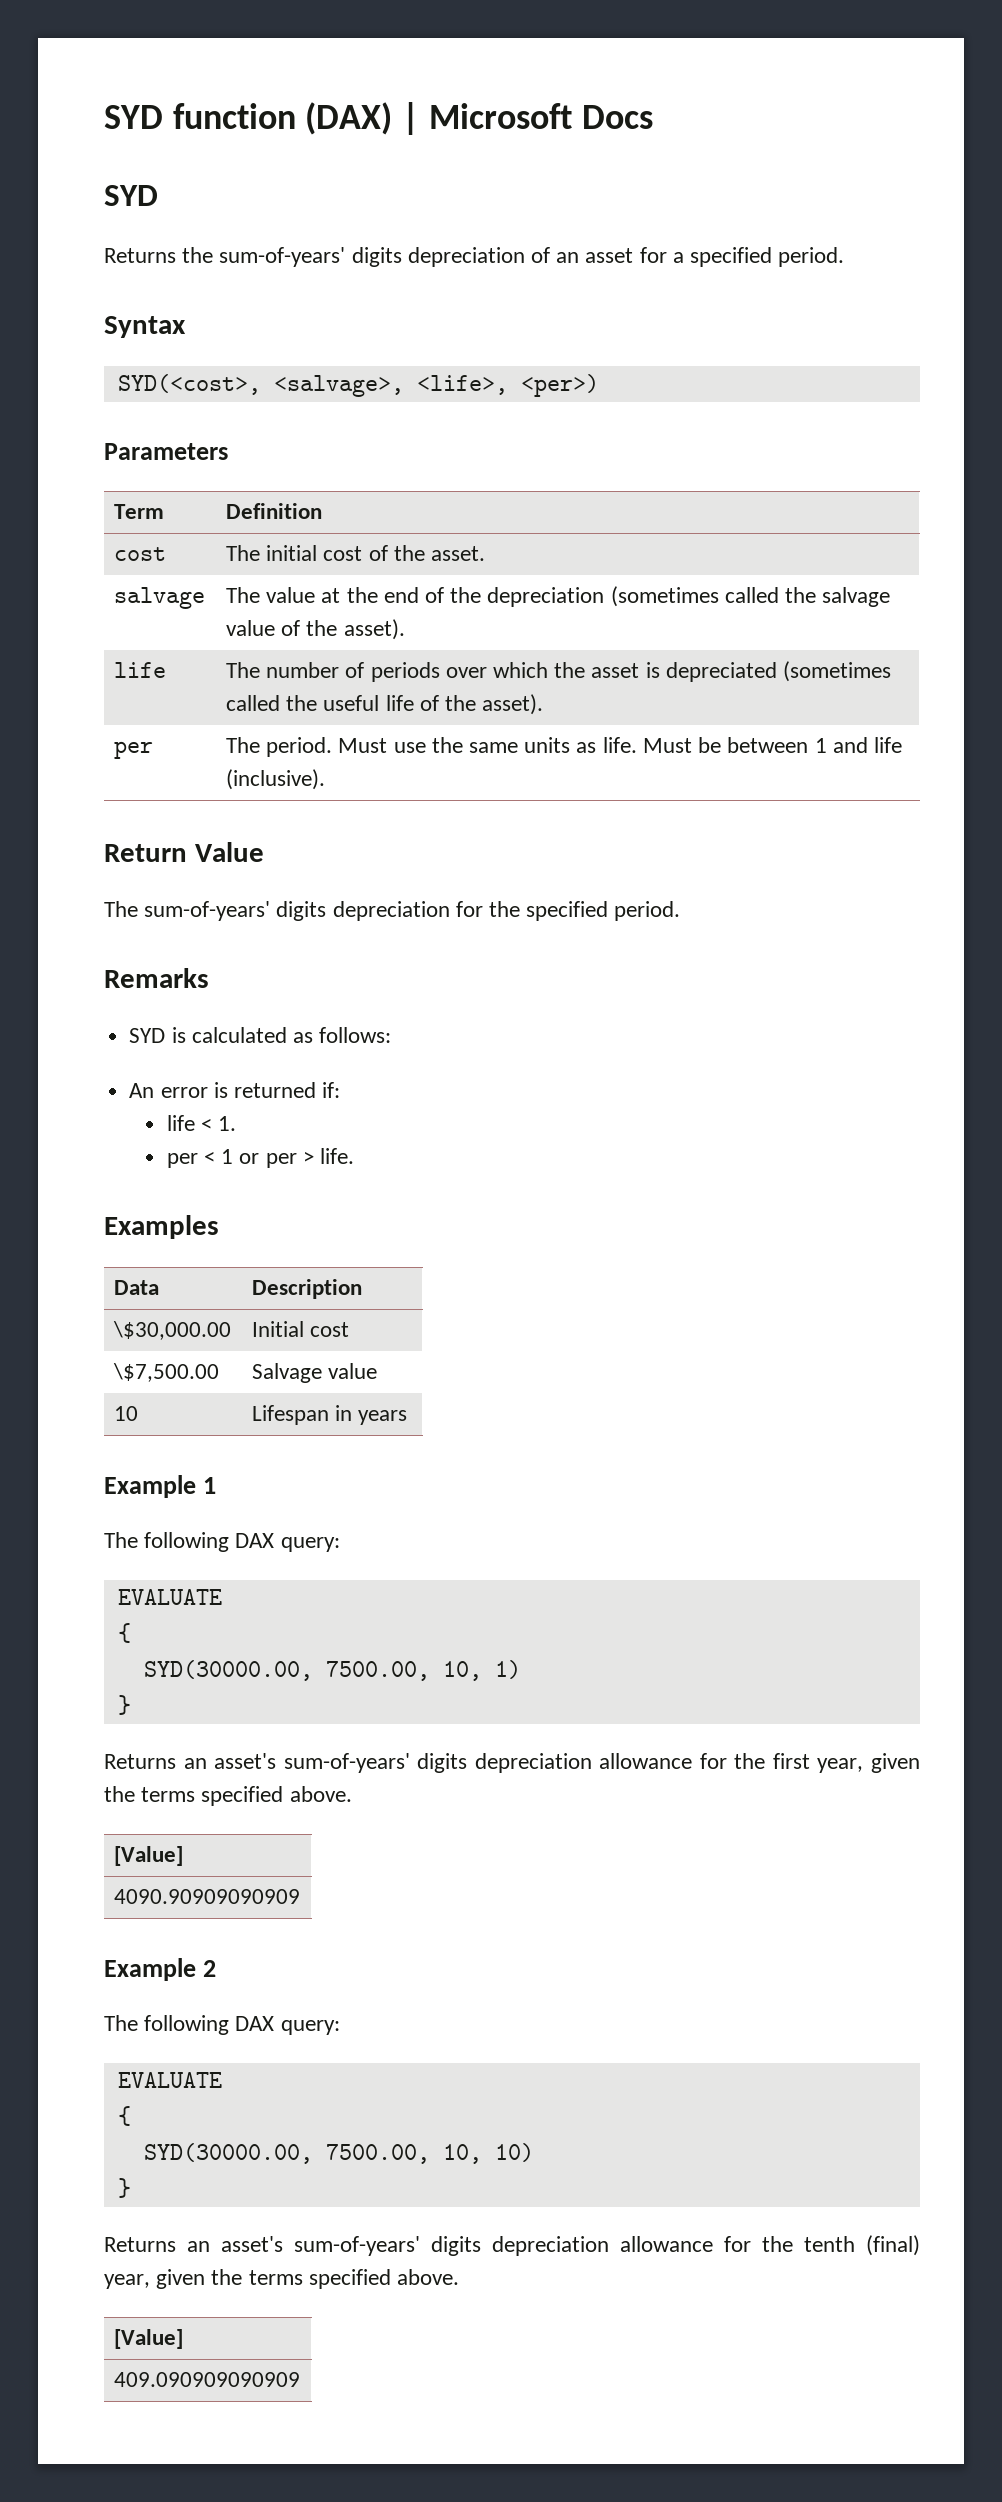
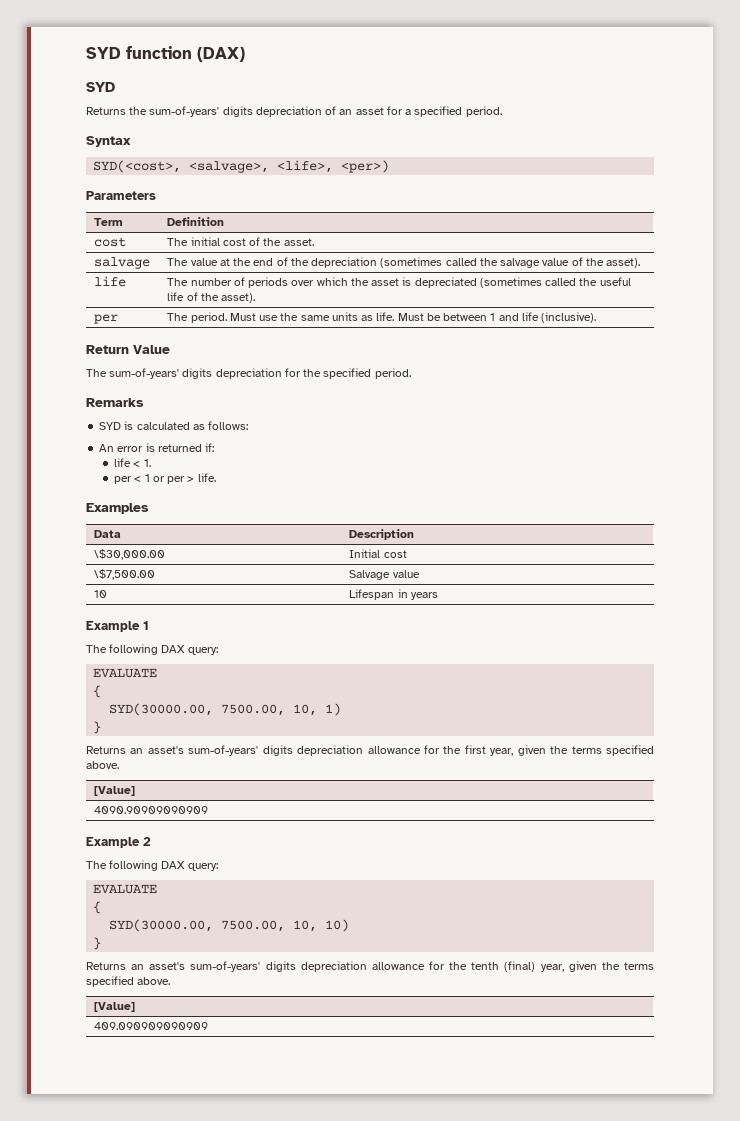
[402,102,653,135] | Microsoft Docs -> (245, 54) none

